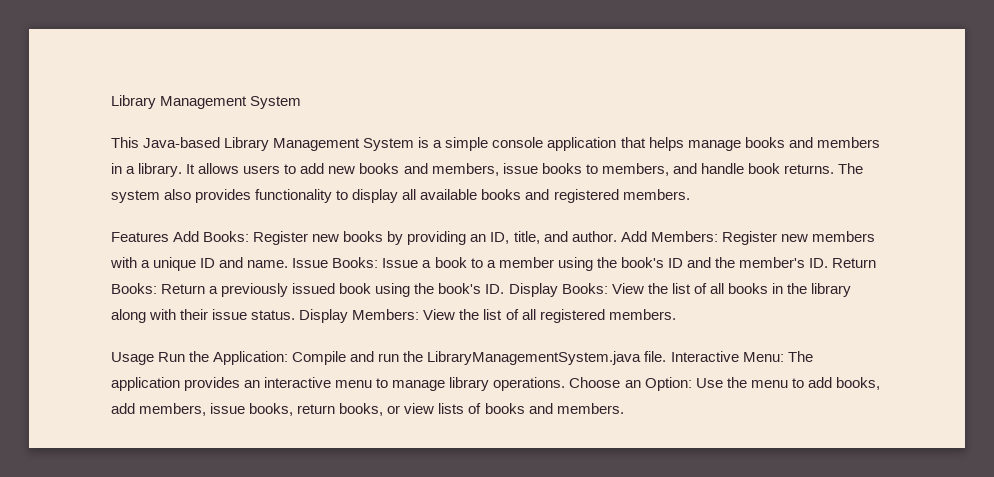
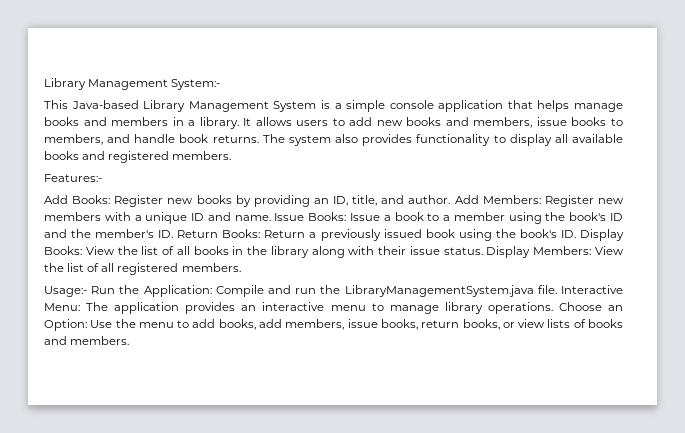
[111,95,302,109] Library Management System -> [44,78,221,90] Library Management System:-
[111,232,169,242] Features -> [44,174,102,182] Features:- //
[111,352,154,365] Usage -> [44,286,87,297] Usage:-

